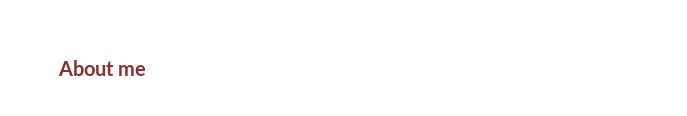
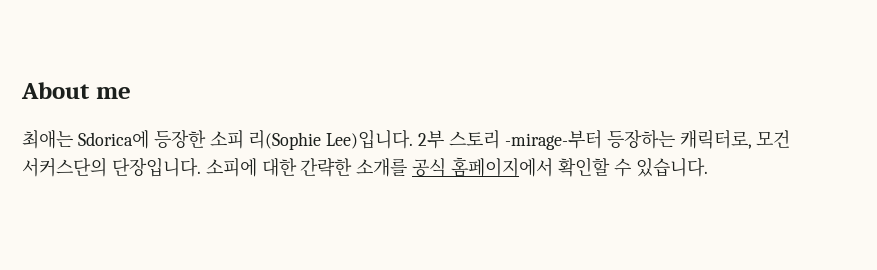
(147, 70) none -> [22,129,791,150] [22,157,708,177] // 최애는 Sdorica에 등장한 소피 리(Sophie Lee)입니다. 2부 스토리 -mirage-부터 등장하는 캐릭터로, 모건 서커스단의 단장입니다. 소피에 대한 간략한 소개를 공식 홈페이지에서 확인할 수 있습니다.

